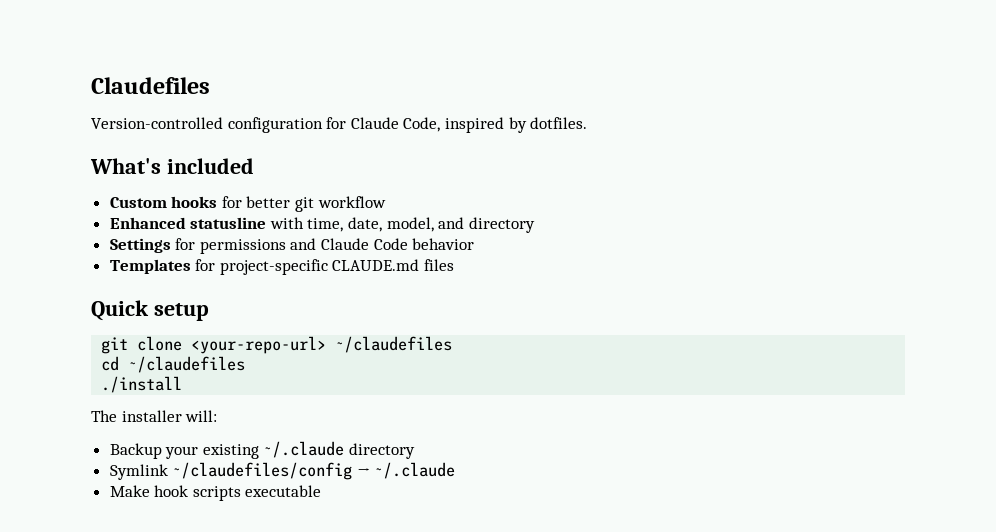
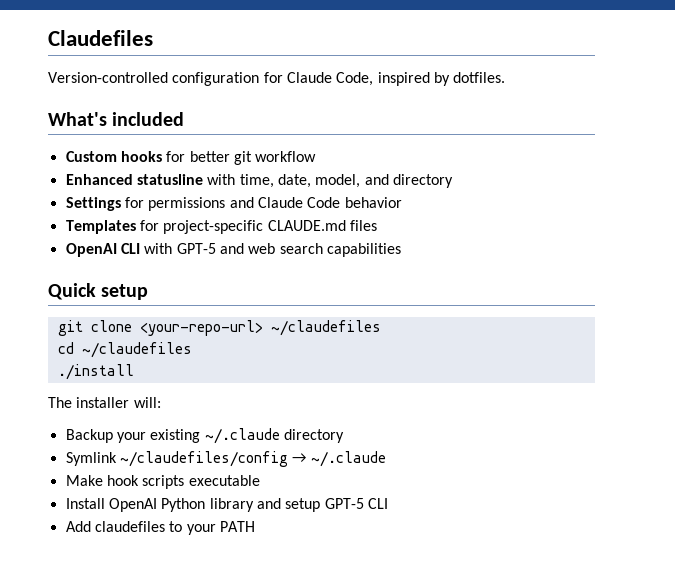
(455, 265) none -> [65,243,401,257] // OpenAI CLI with GPT-5 and web search capabilities
(322, 491) none -> [65,498,388,512] [65,521,255,535] // Install OpenAI Python library and setup GPT-5 CLI // Add claudefiles to your PATH

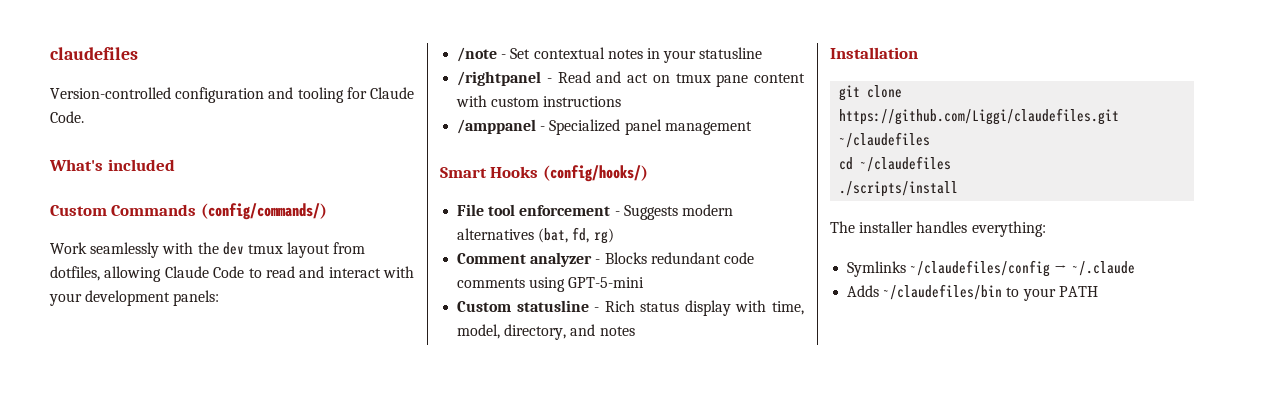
[48,30,153,46] Claudefiles -> [50,47,138,60] claudefiles
[263,72,506,86] [48,112,185,126] [65,151,317,165] [65,174,453,188] [65,197,402,211] [65,220,377,234] [65,243,401,257] [48,283,149,300] for Claude Code, inspired by dotfiles. // What's included // Custom hooks for better git workflow // Enhanced statusline with time, date, model, and directory // Settings for permissions and Claude Code behavior // Templates for project-specific CLAUDE.md files // OpenAI CLI with GPT-5 and web search capabilities // Quick setup -> [268,87,414,103] [50,111,84,123] [49,159,175,171] [50,203,327,220] [50,242,366,258] [50,266,414,282] [49,290,220,306] [457,47,763,63] [457,71,805,87] [456,95,622,107] [457,119,752,135] [440,165,648,182] [457,204,733,220] [457,227,614,244] [457,252,754,267] [457,277,645,292] [457,300,804,316] [457,324,635,340] [830,47,918,59] and tooling for Claude Code. // What's included // Custom Commands (config/commands/) // Work seamlessly with the dev tmux layout from dotfiles, allowing Claude Code to read and interact with your development panels: // /note - Set contextual notes in your statusline // /rightpanel - Read and act on tmux pane content with custom instructions // /amppanel - Specialized panel management // Smart Hooks (config/hooks/) // File tool enforcement - Suggests modern alternatives (bat, fd, rg) // Comment analyzer - Blocks redundant code comments using GPT-5-mini // Custom statusline - Rich status display with time, model, directory, and notes // Installation
[139,320,263,336] <your-repo-url> -> [839,108,1120,125] https://github.com/Liggi/claudefiles.git
[57,364,134,380] ./install -> [839,181,959,197] ./scripts/install
[133,397,161,408] [65,428,344,444] [65,451,386,467] [65,475,260,489] [65,498,388,512] [65,521,165,532] will: // Backup your existing ~/.claude directory // Symlink ~/claudefiles/config → ~/.claude // Make hook scripts executable // Install OpenAI Python library and setup GPT-5 CLI // Add claudefiles -> [916,221,1046,237] [847,260,1135,277] [847,284,1003,300] handles everything: // Symlinks ~/claudefiles/config → ~/.claude // Adds ~/claudefiles/bin

